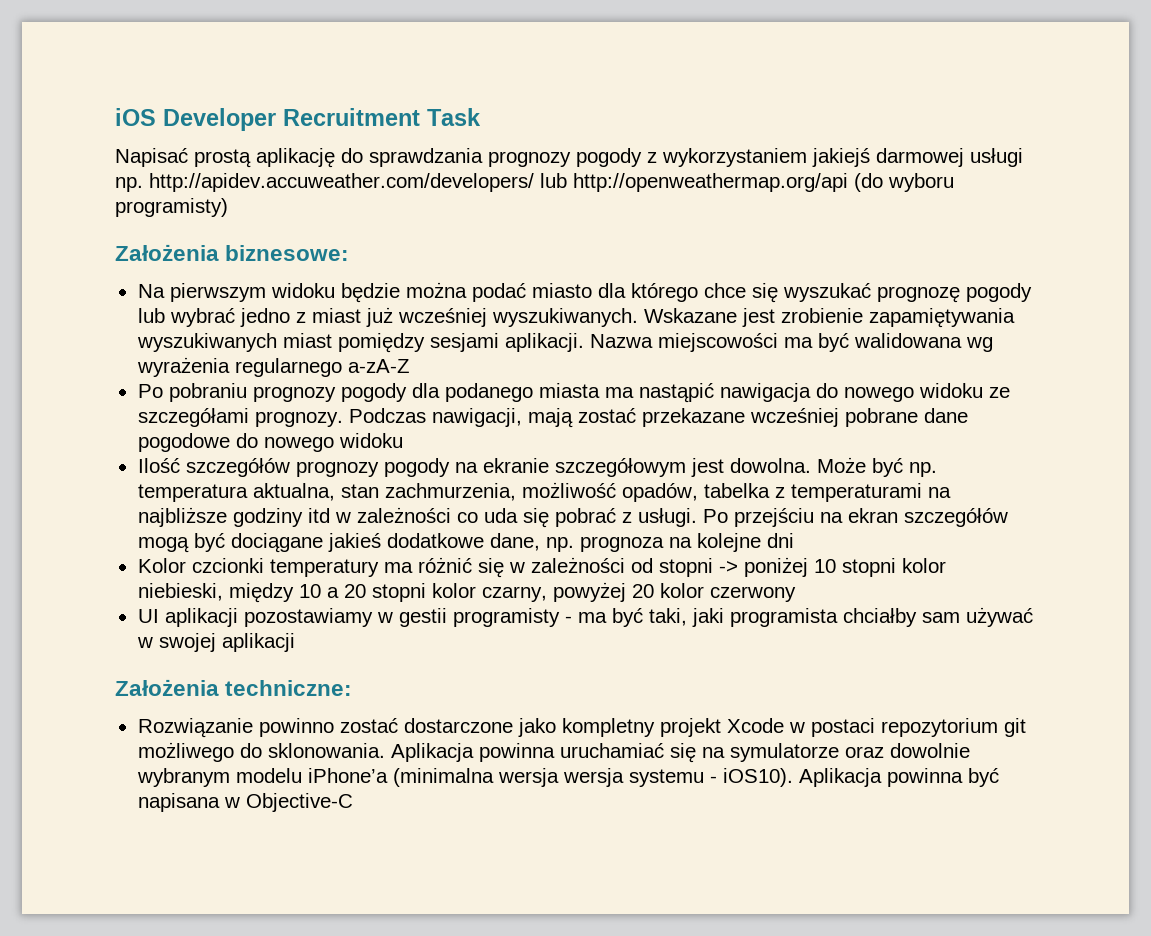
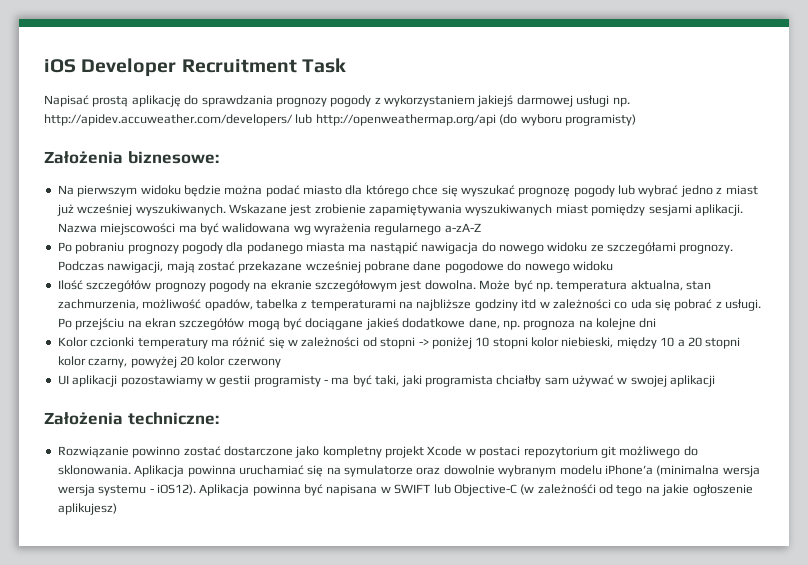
[722,768,793,787] iOS10). -> [156,484,196,495] iOS12).
[245,793,353,812] Objective-C -> [394,484,753,496] [57,503,117,515] SWIFT lub Objective-C (w zależnośći od tego na jakie ogłoszenie aplikujesz)

